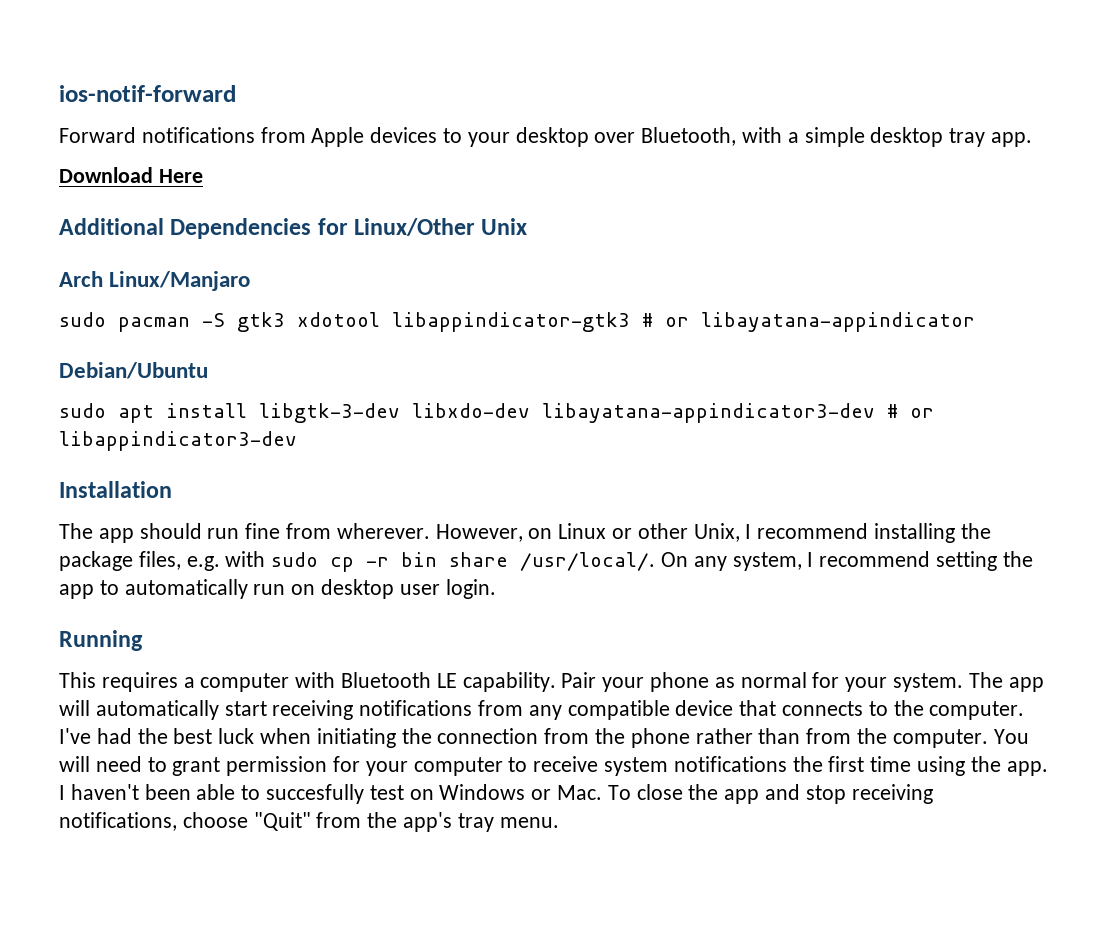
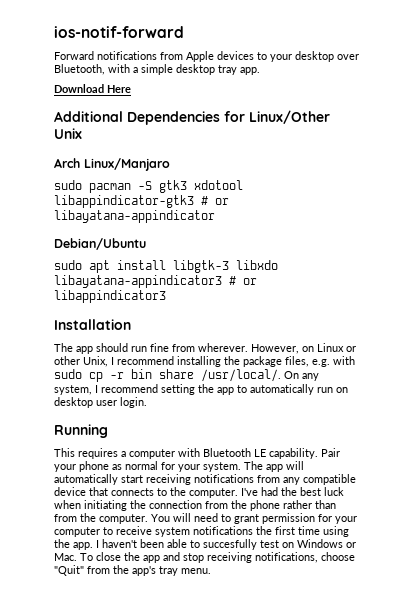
[259,403,934,423] [59,431,297,451] libgtk-3-dev libxdo-dev libayatana-appindicator3-dev # or libappindicator3-dev -> [173,260,278,273] [54,275,257,288] [54,290,166,303] libgtk-3 libxdo libayatana-appindicator3 # or libappindicator3

